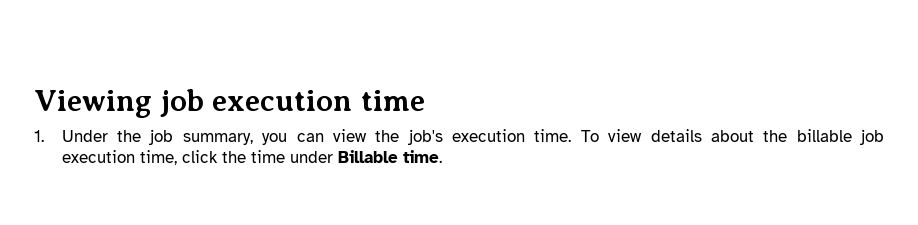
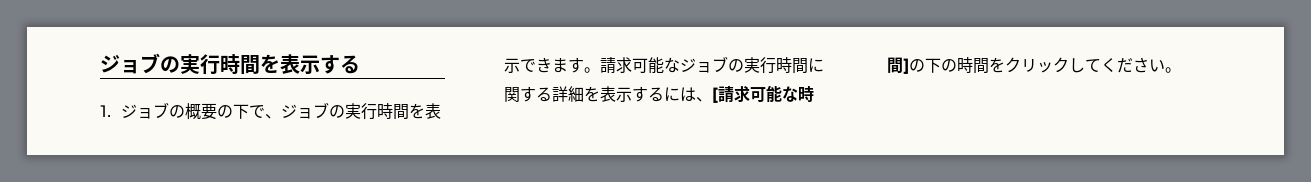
[34,89,425,118] [34,129,884,145] [61,150,442,165] Viewing job execution time // 1. Under the job summary, you can view the job's execution time. To view details about the billable job execution time, click the time under Billable time. -> [100,53,360,75] [100,102,441,120] [503,56,824,74] [503,85,814,103] [886,57,1181,74] ジョブの実行時間を表示する // 1.ジョブの概要の下で、ジョブの実行時間を表示できます。請求可能なジョブの実行時間に関する詳細を表示するには、[請求可能な時間]の下の時間をクリックしてください。

